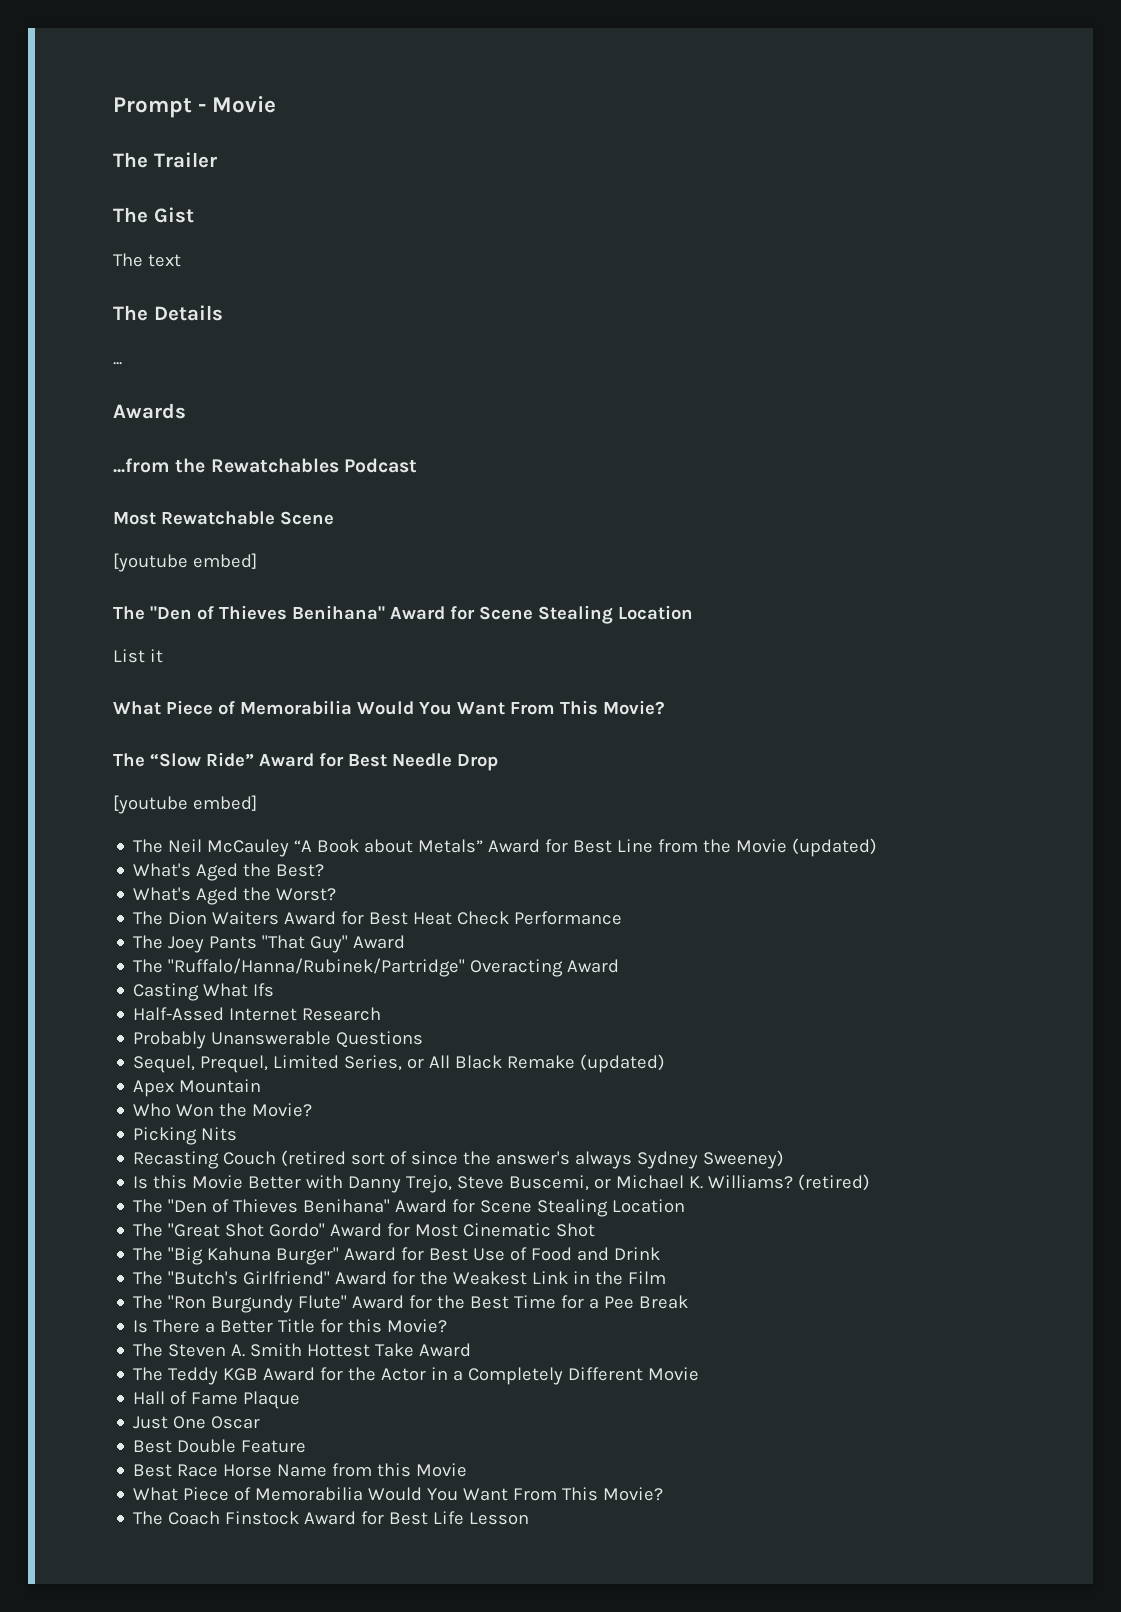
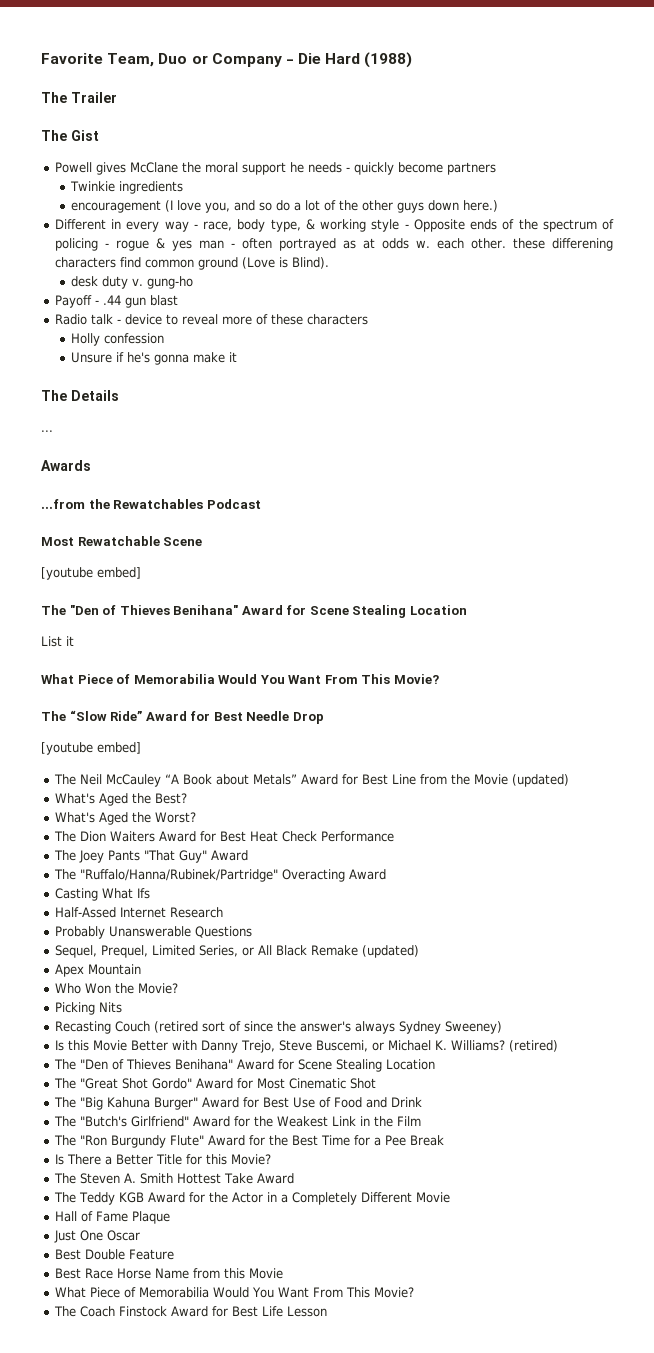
[113,96,277,118] [113,152,217,168] [113,207,194,223] [113,253,181,267] Prompt - Movie // The Trailer // The Gist // The text -> [41,52,413,68] [41,92,117,103] [41,130,99,141] [54,162,496,175] [70,181,183,194] [71,200,499,213] [54,219,614,232] [54,238,613,251] [54,257,329,270] [71,276,194,289] [54,295,178,308] [54,314,368,325] [71,333,165,346] [71,352,238,365] Favorite Team, Duo or Company - Die Hard (1988) // The Trailer // The Gist // Powell gives McClane the moral support he needs - quickly become partners // Twinkie ingredients // encouragement (I love you, and so do a lot of the other guys down here.) // Different in every way - race, body type, & working style - Opposite ends of the spectrum of policing - rogue & yes man - often portrayed as at odds w. each other. these differening characters find common ground (Love is Blind). // desk duty v. gung-ho // Payoff - .44 gun blast // Radio talk - device to reveal more of these characters // Holly confession // Unsure if he's gonna make it

